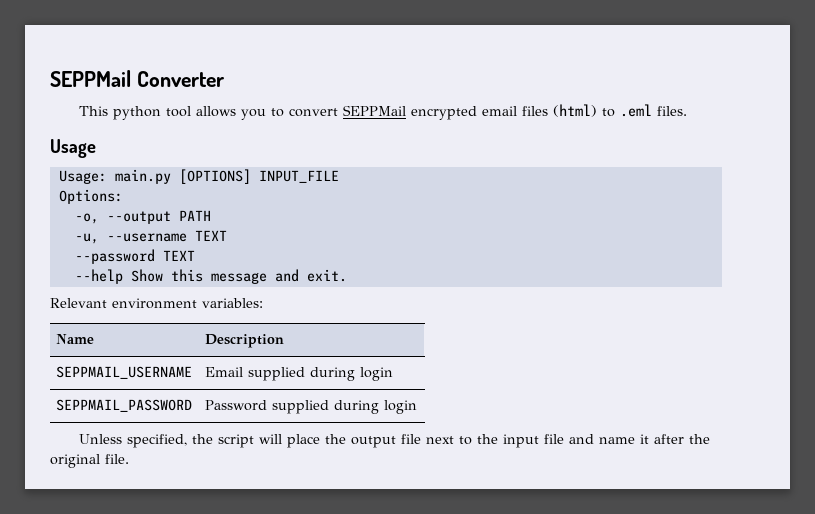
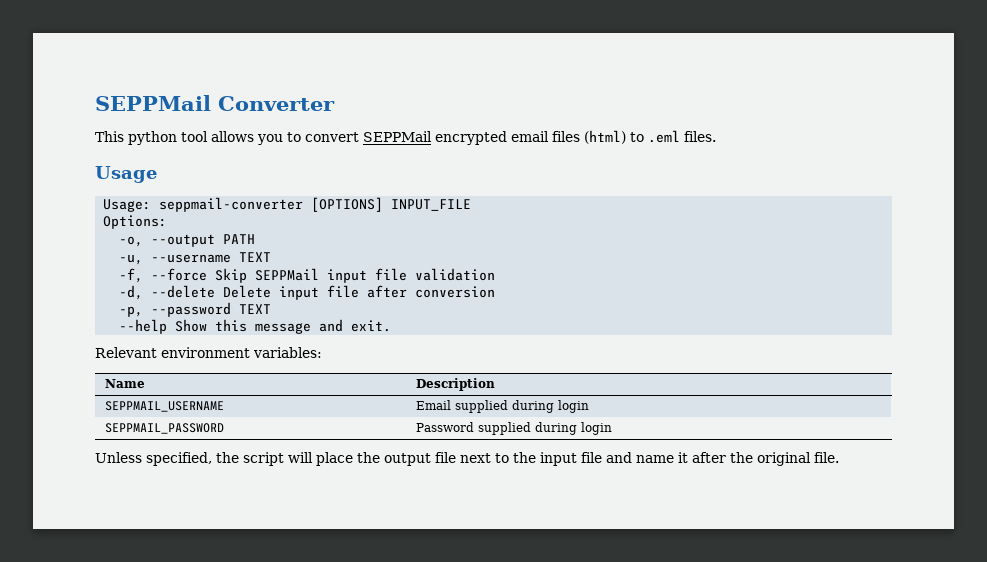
[114,169,171,184] main.py -> [159,197,304,212] seppmail-converter
(227, 235) none -> [119,268,496,283] [119,285,496,300] [119,306,144,317] -f, --force Skip SEPPMail input file validation // -d, --delete Delete input file after conversion // -p,

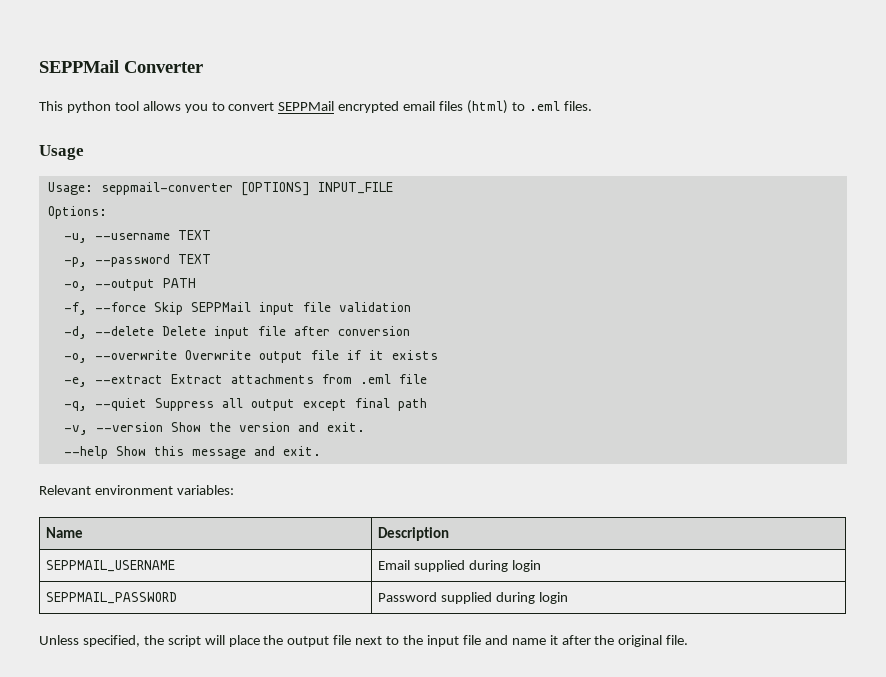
(168, 222) none -> [63,230,211,243] [63,254,211,267] // -u, --username TEXT // -p, --password TEXT
[119,252,272,265] // -u, --username TEXT -> (196, 283) none
[119,302,272,317] -p, --password TEXT -> [63,350,438,363] [63,374,427,387] [63,398,427,411] [63,422,365,435] -o, --overwrite Overwrite output file if it exists // -e, --extract Extract attachments from .eml file // -q, --quiet Suppress all output except final path // -v, --version Show the version and exit.

